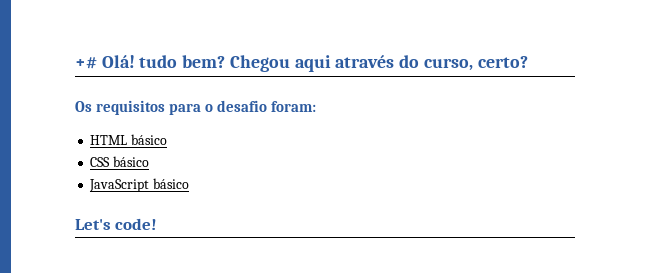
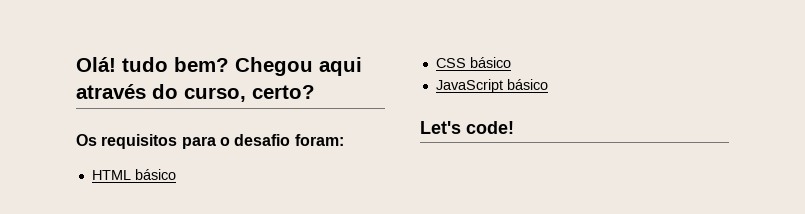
[75,57,97,69] +# -> (76, 64) none

